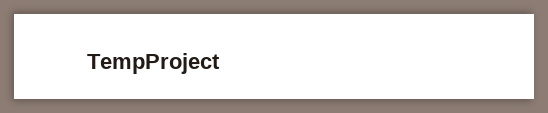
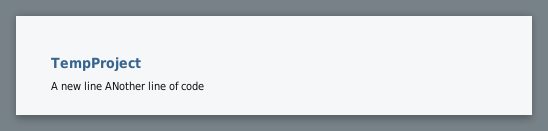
(220, 63) none -> [51,81,204,91] // A new line ANother line of code

